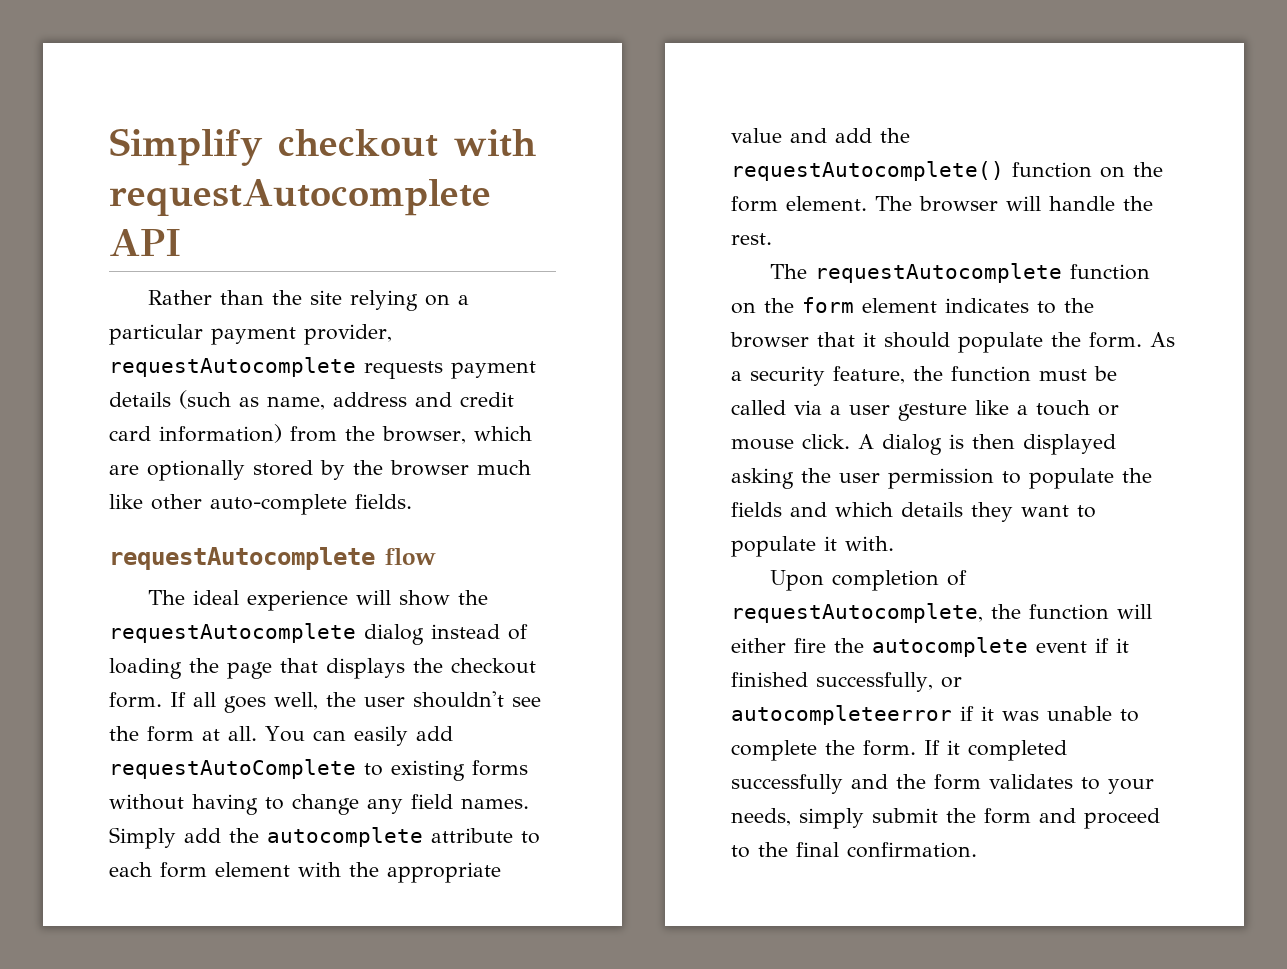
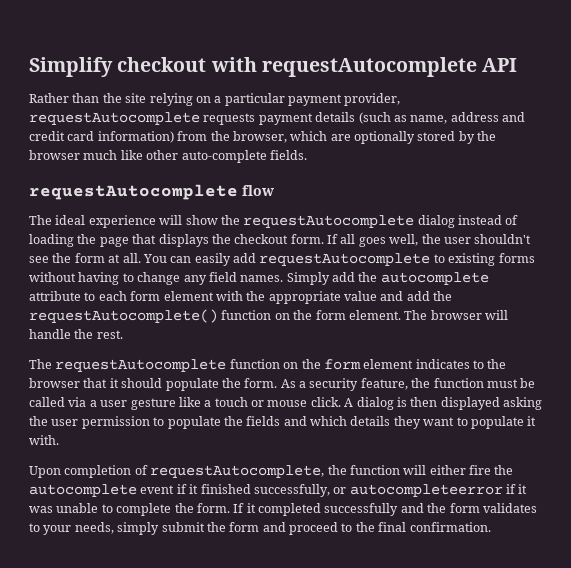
[109,759,356,779] requestAutoComplete -> [259,253,431,266] requestAutocomplete

